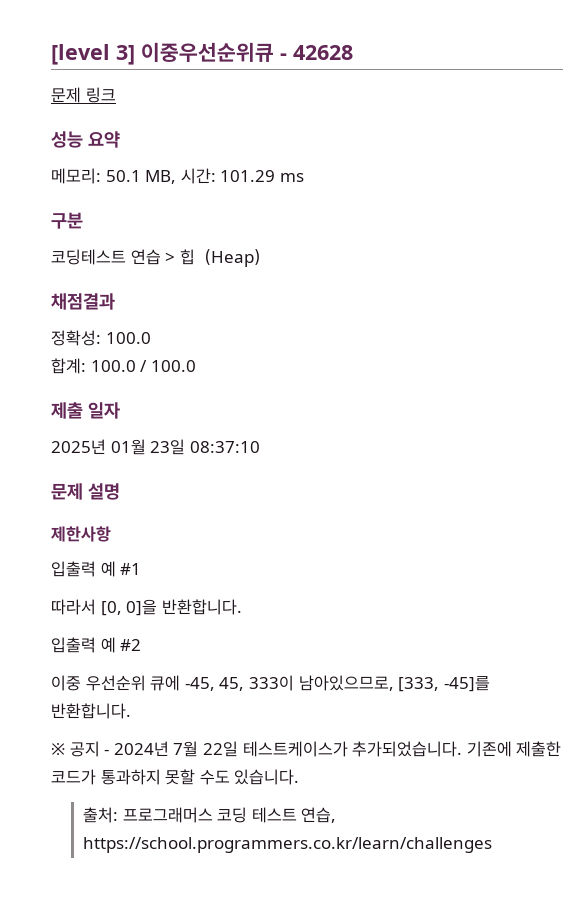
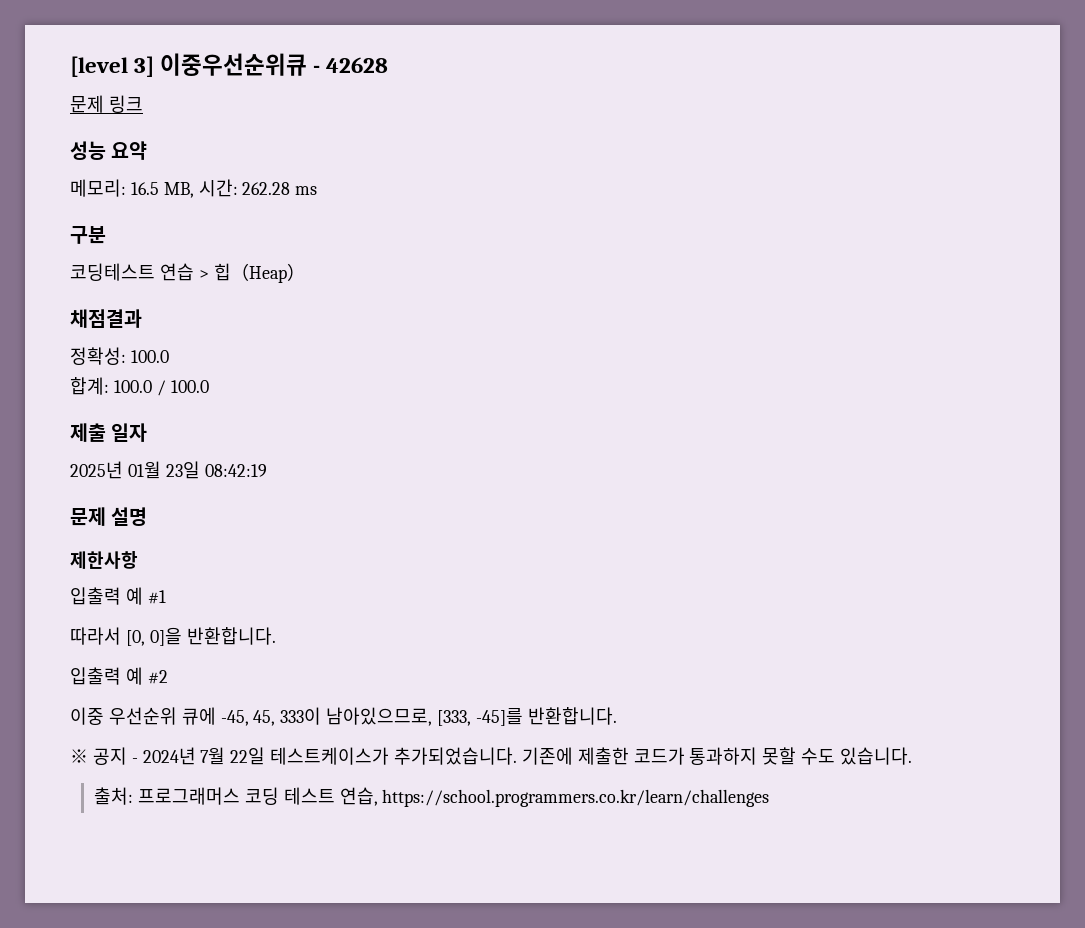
[105,170,141,182] 50.1 -> [130,182,159,195] 16.5
[220,170,276,182] 101.29 -> [242,182,291,195] 262.28
[189,441,260,453] 08:37:10 -> [204,464,267,477] 08:42:19

